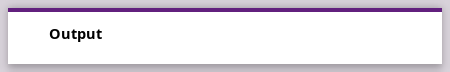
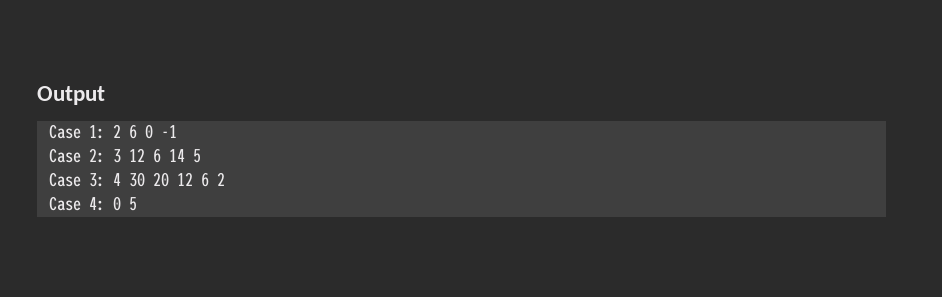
(102, 35) none -> [49,124,177,139] [49,148,201,163] [49,172,225,187] [49,196,137,211] // Case 1: 2 6 0 -1 // Case 2: 3 12 6 14 5 // Case 3: 4 30 20 12 6 2 // Case 4: 0 5

